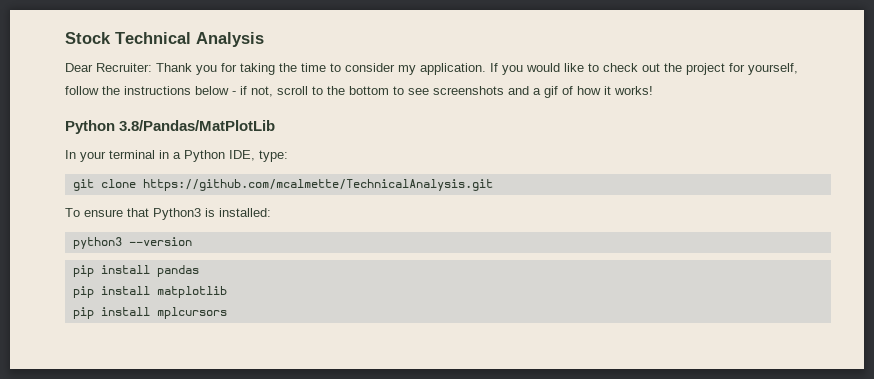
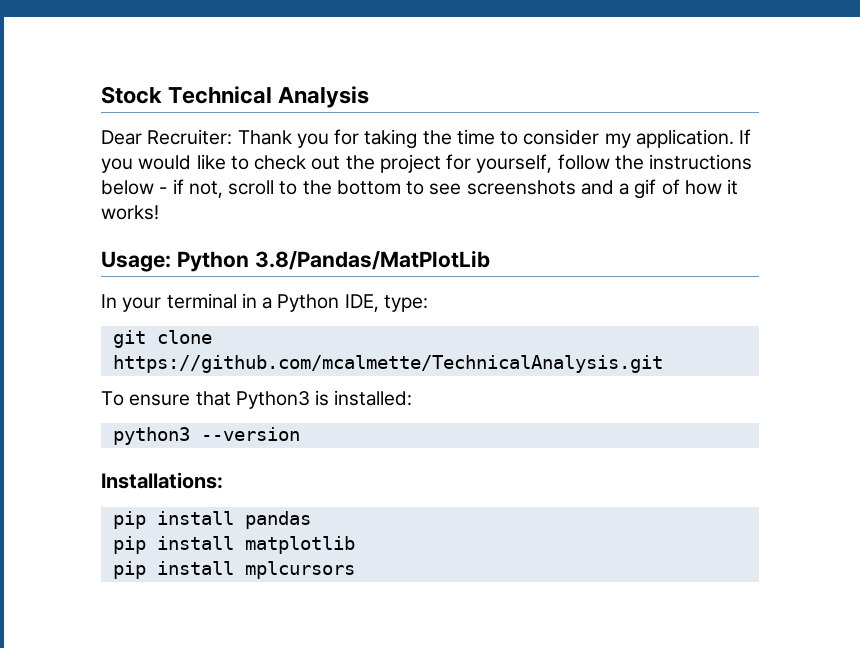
(653, 90) none -> [101,251,171,272] Usage:
(192, 241) none -> [101,472,223,489] // Installations:

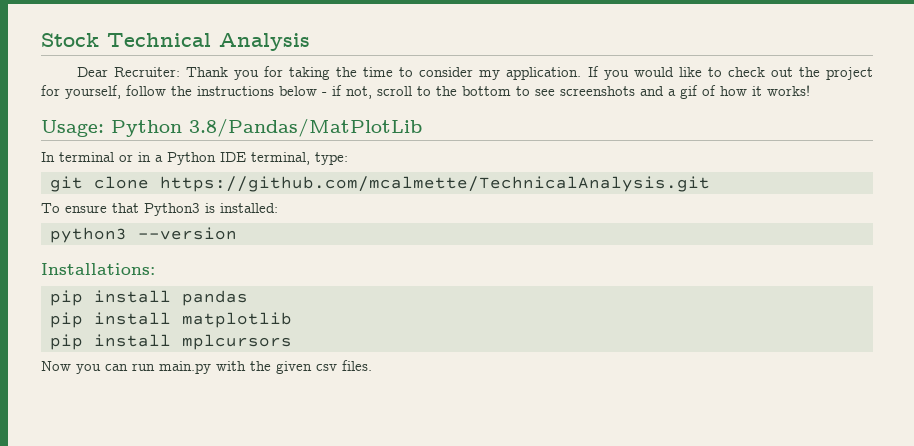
[122,293,237,312] your terminal -> [59,152,133,162] terminal or
[344,294,379,312] IDE, -> [220,152,310,165] IDE terminal,
(355, 570) none -> [41,360,372,374] // Now you can run main.py with the given csv files.

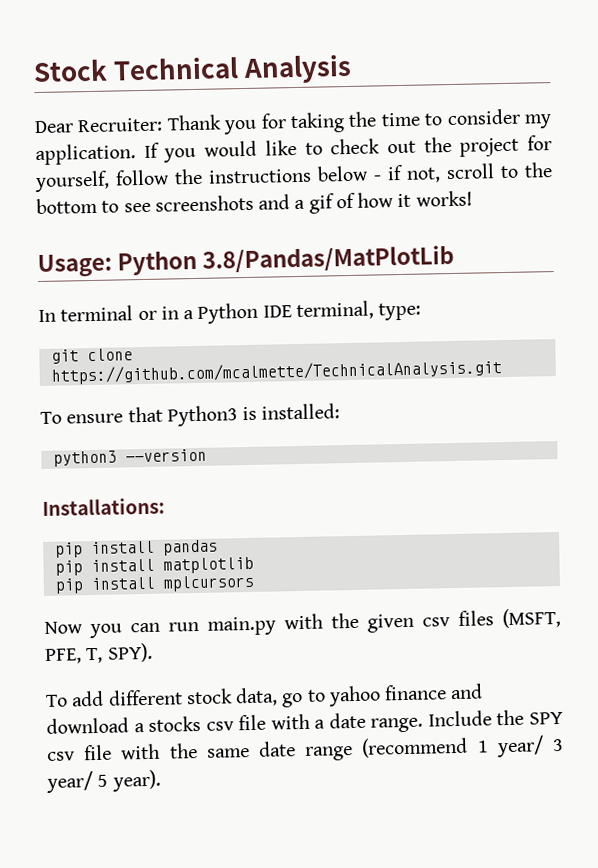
[342,360,372,371] files. -> [458,607,561,629] [45,642,153,664] [46,683,484,708] [46,709,564,734] [47,735,564,761] [46,769,161,793] files (MSFT, PFE, T, SPY). // To add different stock data, go to yahoo finance and download a stocks csv file with a date range. Include the SPY csv file with the same date range (recommend 1 year/ 3 year/ 5 year).

